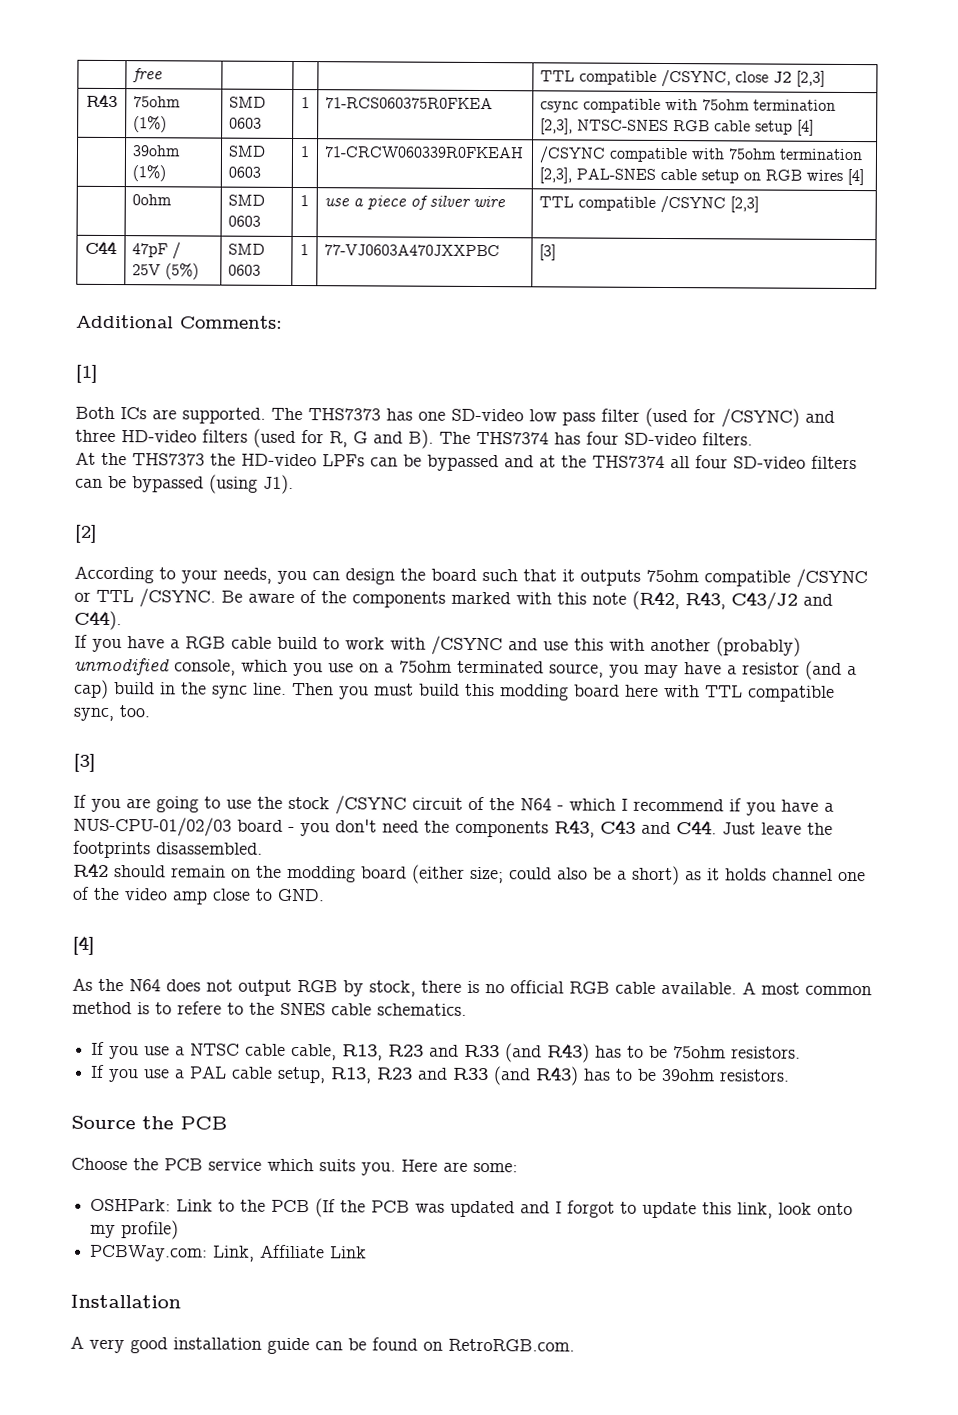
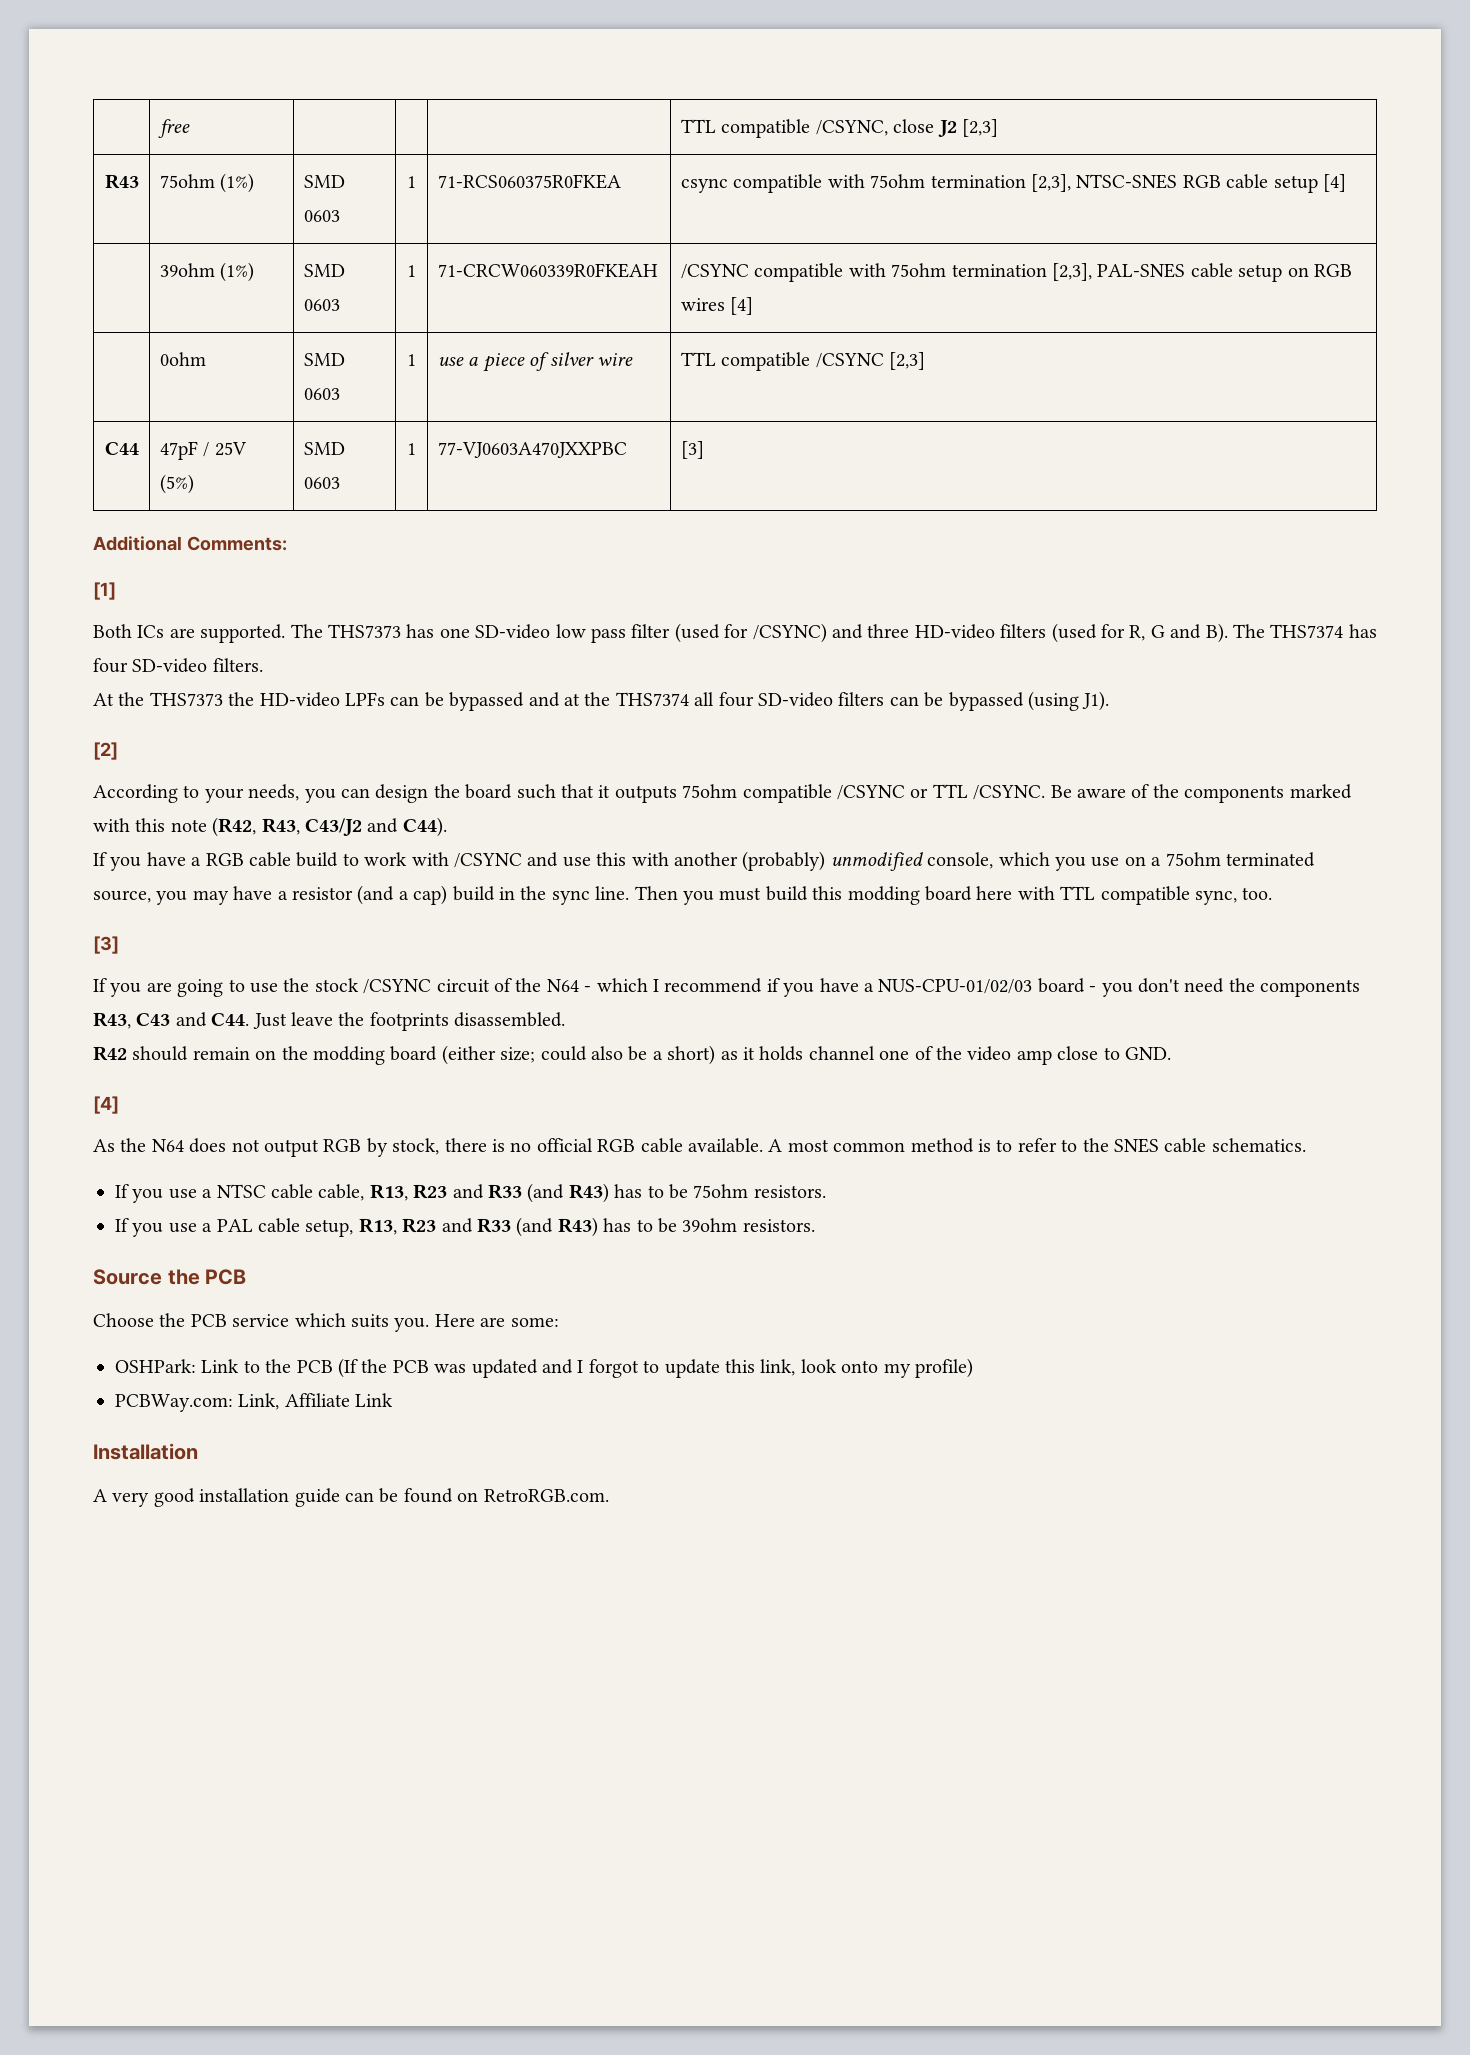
[177,1001,222,1015] refere -> [1017,1138,1057,1152] refer

